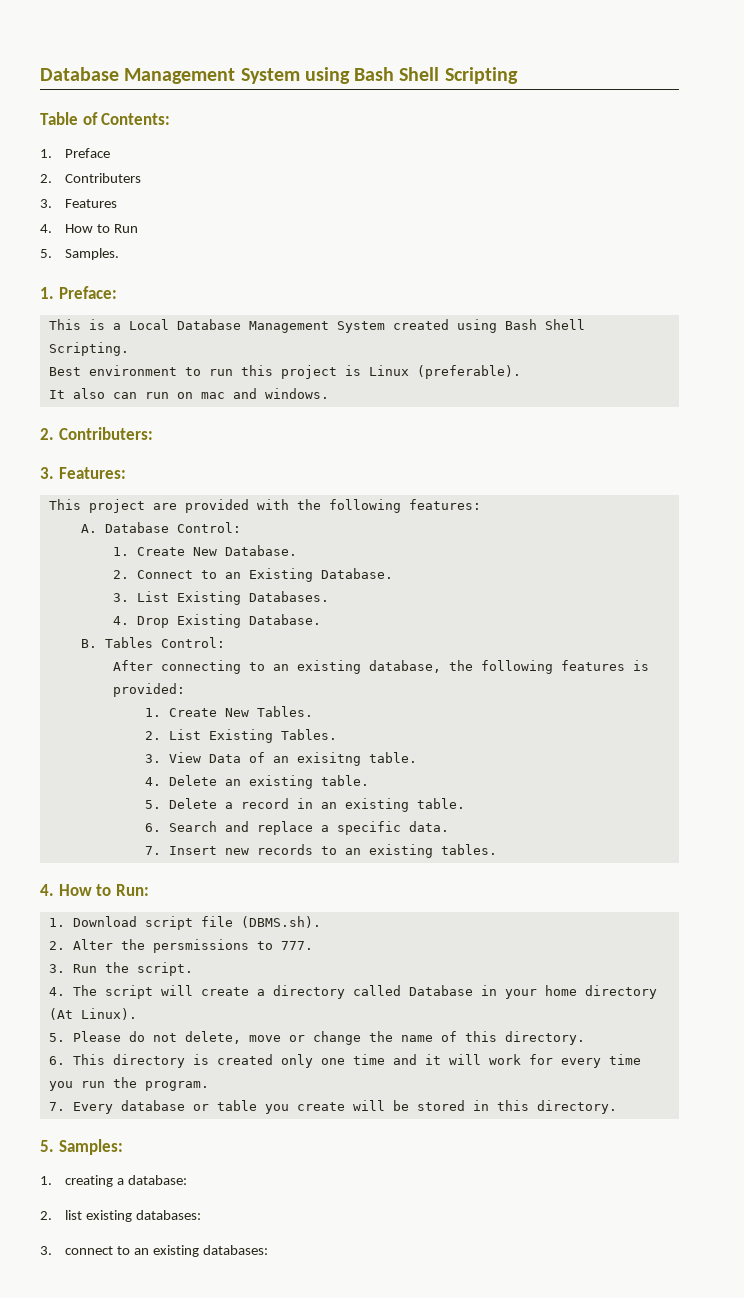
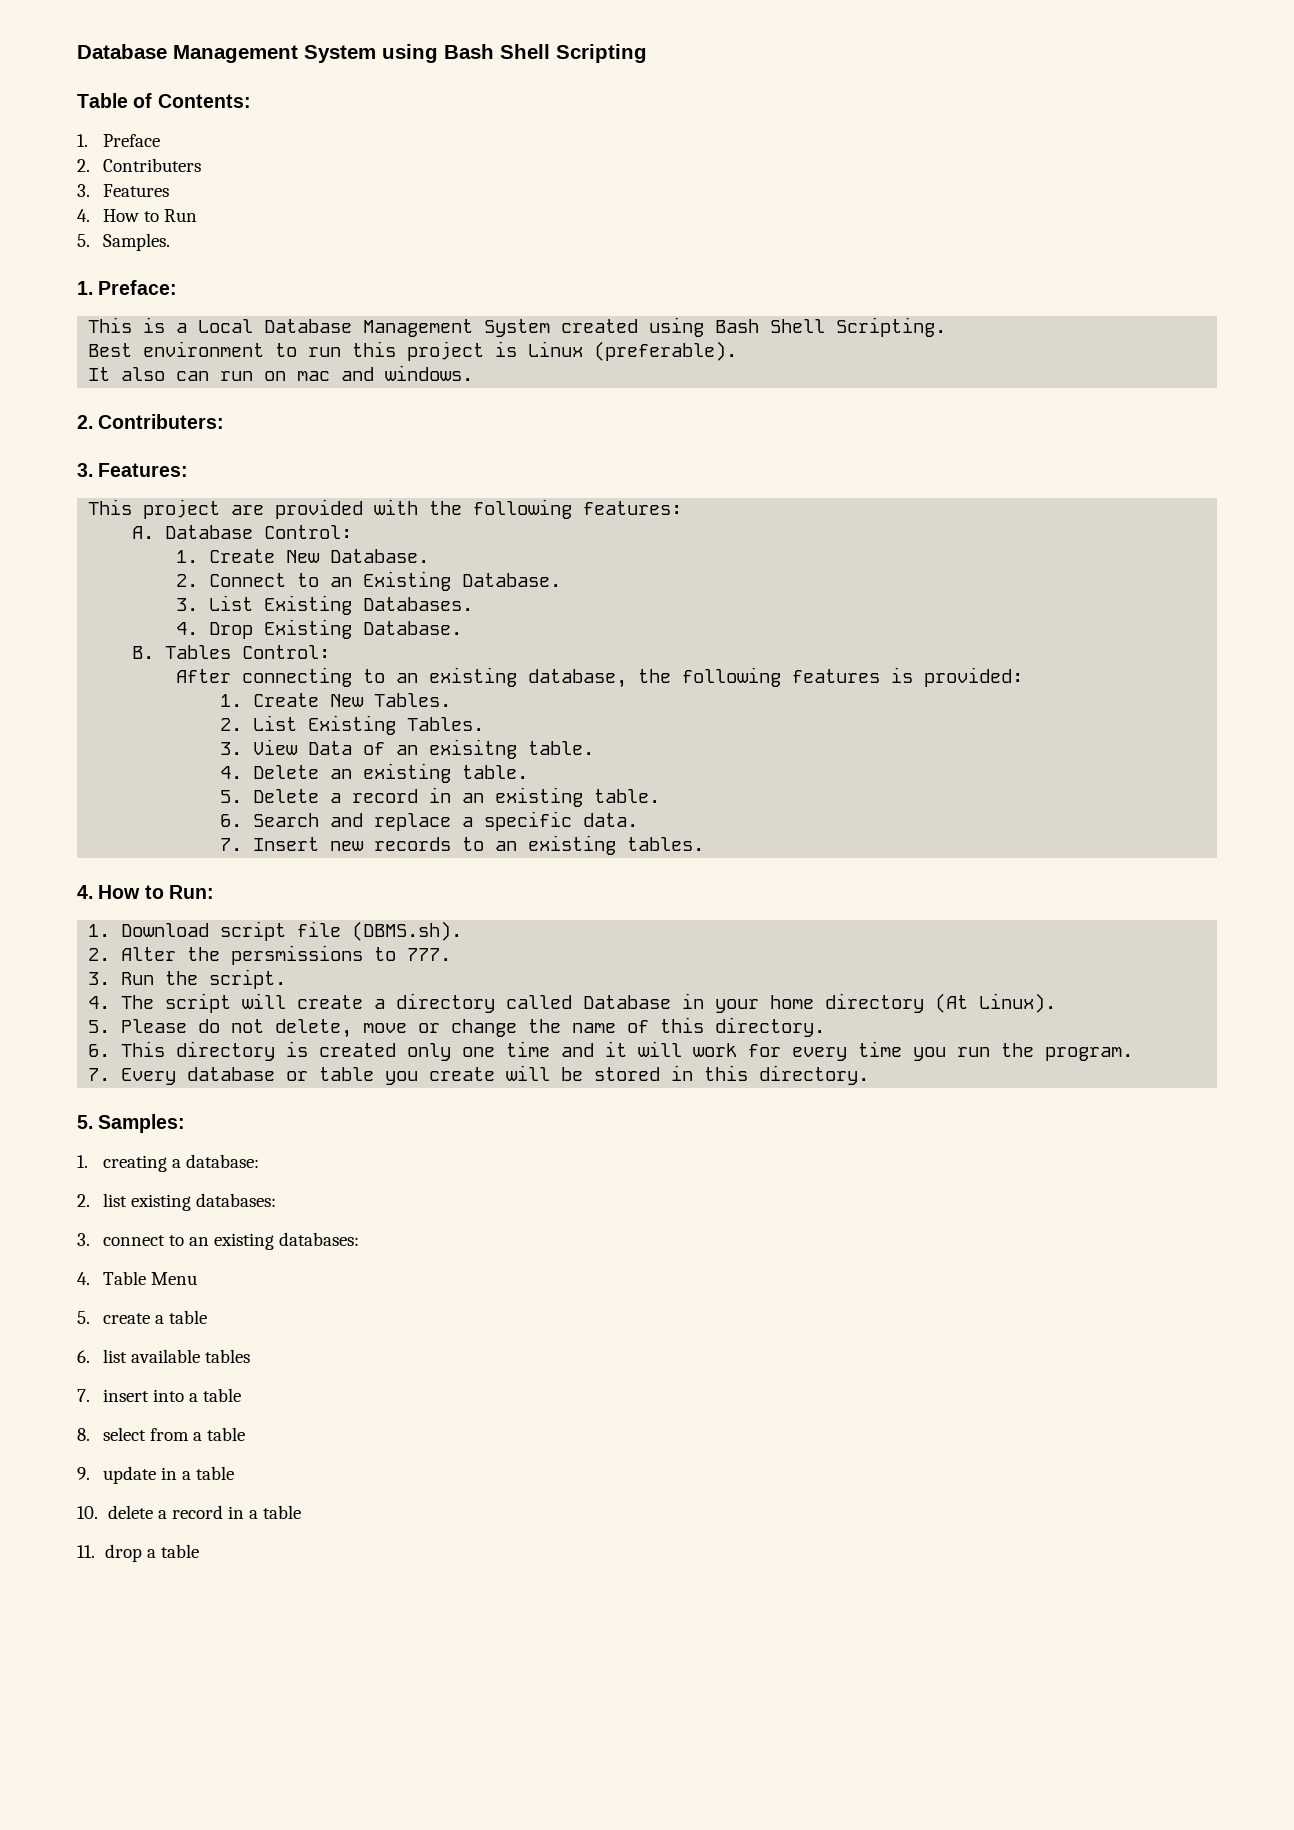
(268, 1250) none -> [77,1271,197,1285] [77,1310,207,1324] [77,1349,250,1363] [77,1388,241,1402] [77,1427,245,1441] [77,1466,234,1484] [77,1505,302,1519] [77,1544,199,1562] // 4. Table Menu // 5. create a table // 6. list available tables // 7. insert into a table // 8. select from a table // 9. update in a table // 10. delete a record in a table // 11. drop a table

